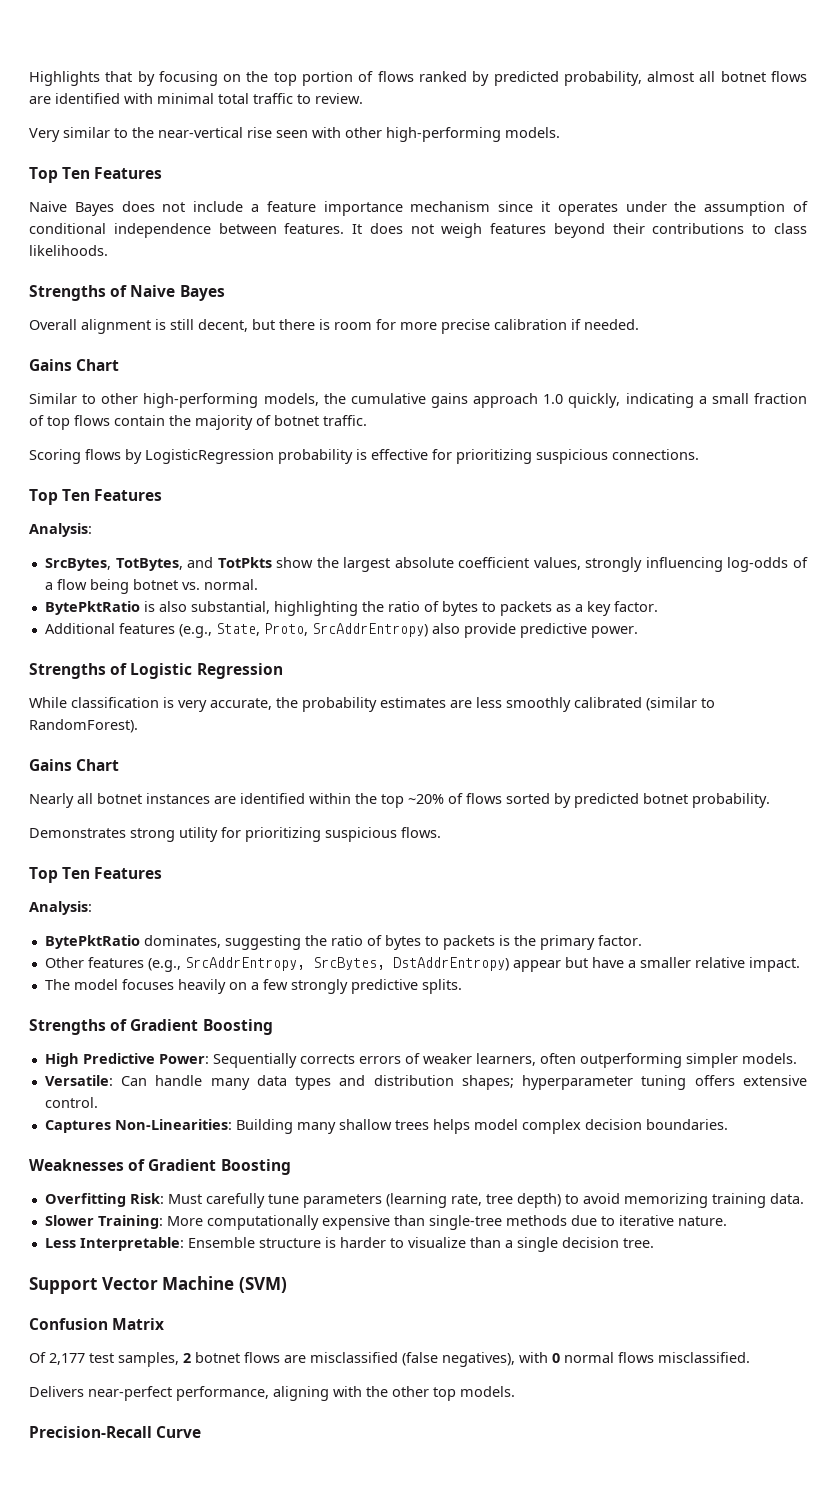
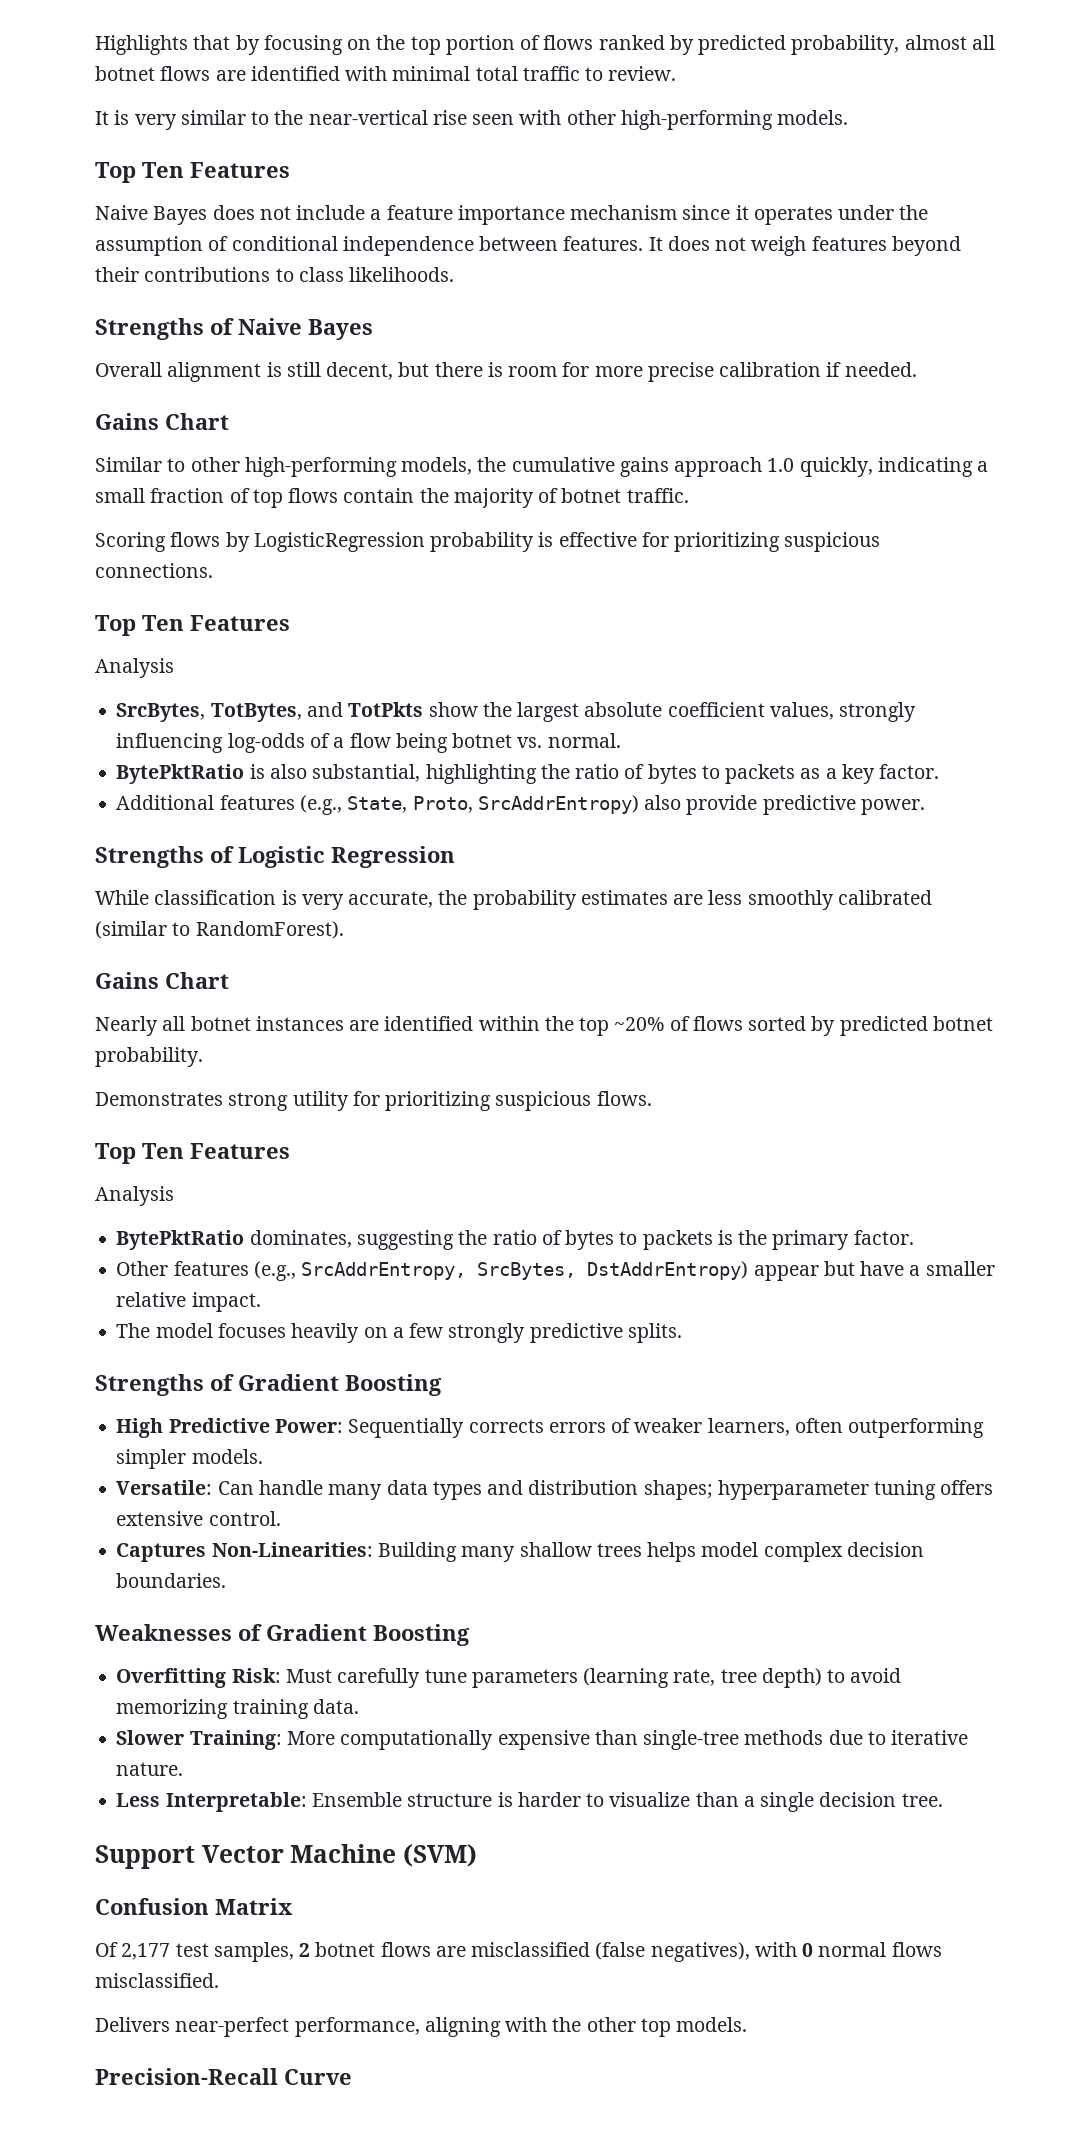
[29,128,60,142] Very -> [95,110,177,130] It is very
[29,523,92,537] Analysis: -> [95,658,174,678] Analysis
[29,901,92,915] Analysis: -> [95,1186,174,1206] Analysis

